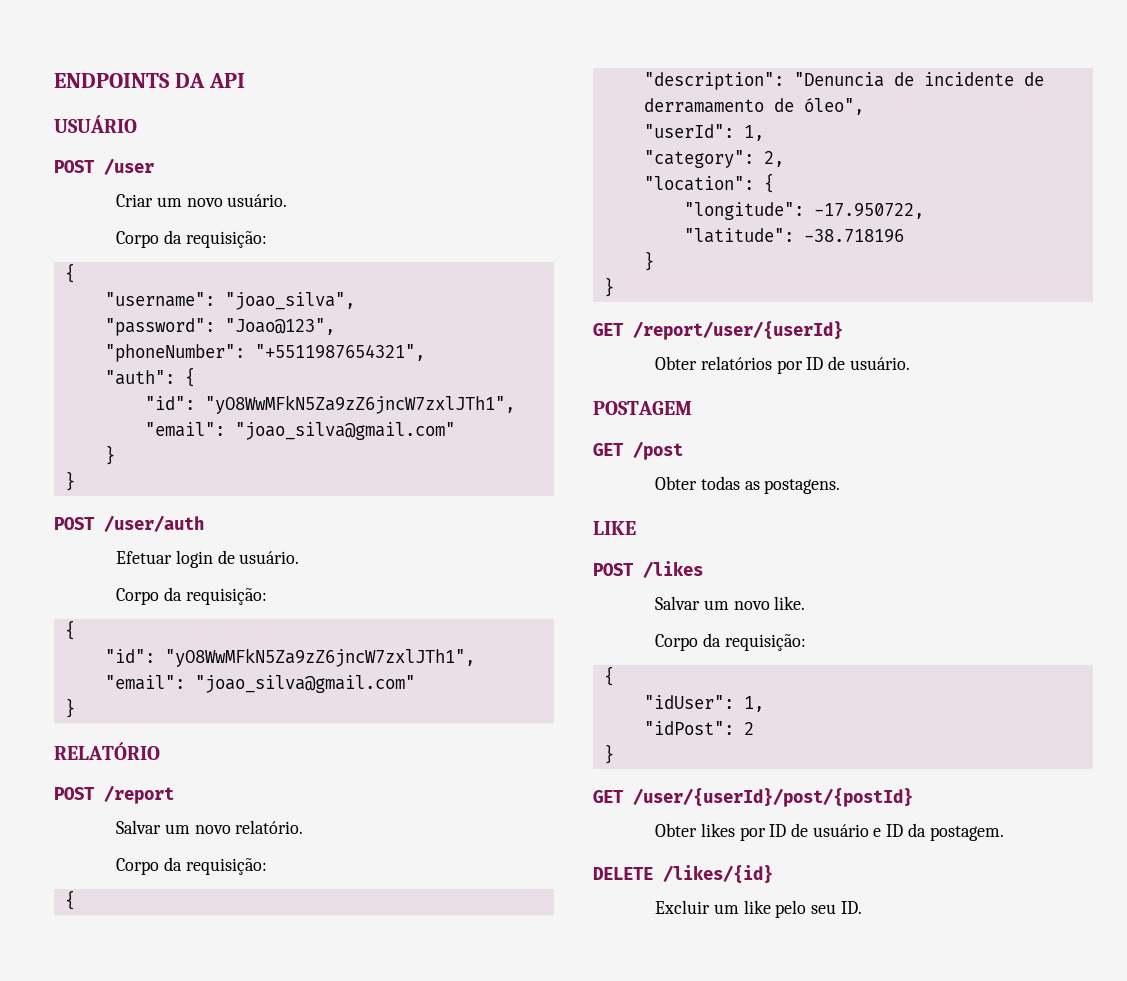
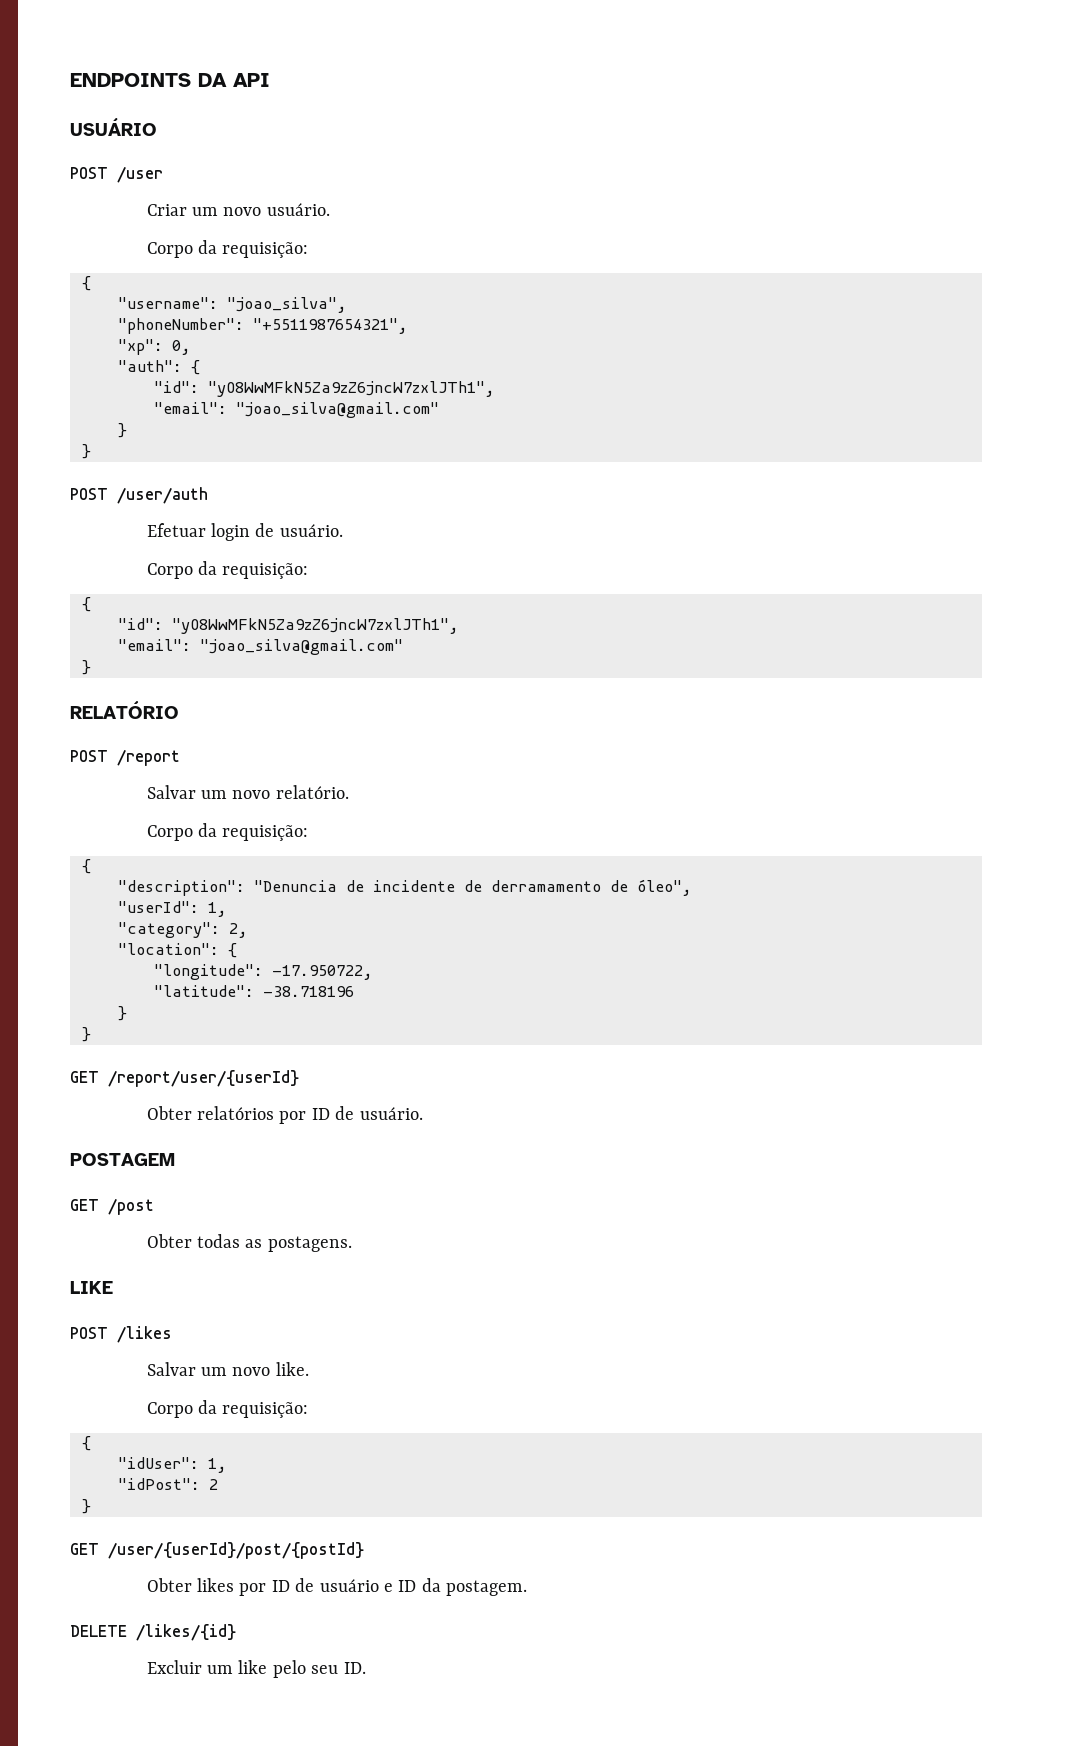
[104,318,335,336] // "password": "Joao@123", -> (347, 305) none
(425, 352) none -> [118,339,191,355] // "xp": 0,

